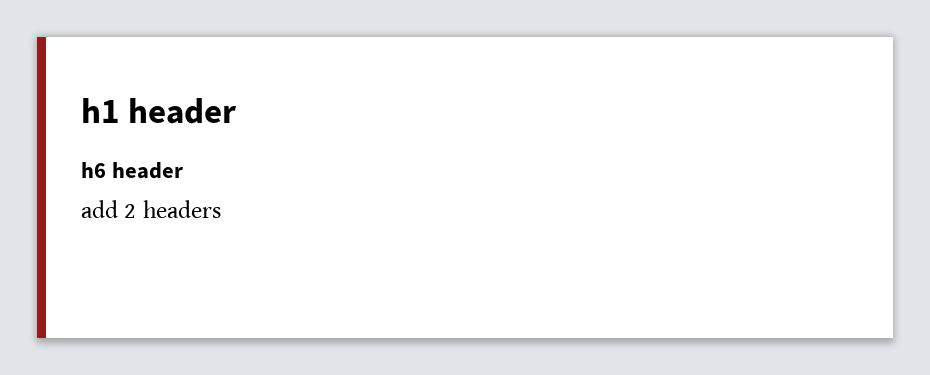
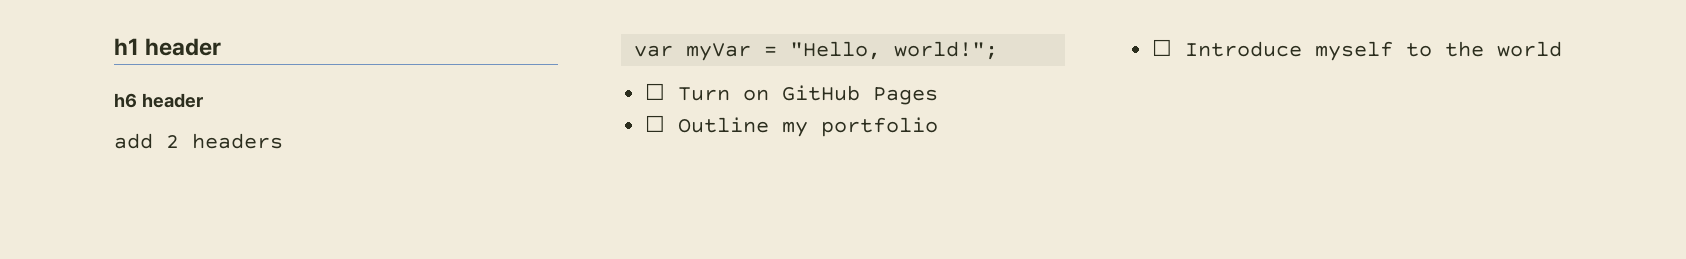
(222, 209) none -> [634,41,999,61] [645,83,939,105] [645,115,939,137] [1152,39,1563,61] // var myVar = "Hello, world!"; // ☐ Turn on GitHub Pages // ☐ Outline my portfolio // ☐ Introduce myself to the world

